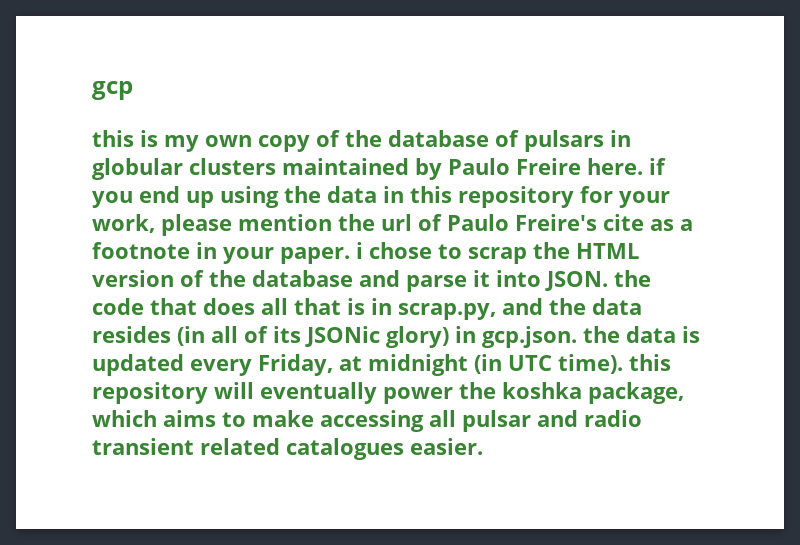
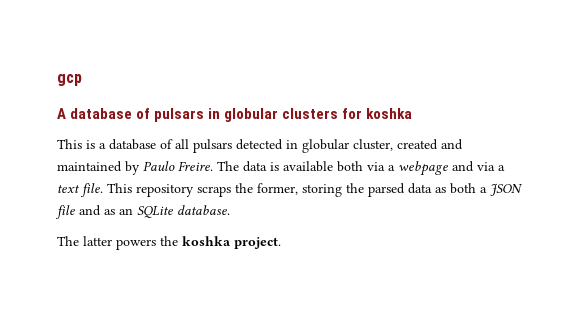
[92,130,382,152] this is my own copy of the -> [57,108,66,119] A
[282,158,666,180] [92,186,670,208] [92,214,693,236] [92,242,639,264] [92,270,651,292] [92,298,642,320] [92,326,700,348] [92,354,671,376] [92,382,684,404] [92,410,642,432] [92,438,483,460] maintained by Paulo Freire here. if you end up using the data in this repository for your work, please mention the url of Paulo Freire's cite as a footnote in your paper. i chose to scrap the HTML version of the database and parse it into JSON. the code that does all that is in scrap.py, and the data resides (in all of its JSONic glory) in gcp.json. the data is updated every Friday, at midnight (in UTC time). this repository will eventually power the koshka package, which aims to make accessing all pulsar and radio transient related catalogues easier. -> [342,108,413,119] [57,139,463,153] [57,161,505,176] [57,183,523,197] [55,205,230,219] [57,236,281,250] for koshka // This is a database of all pulsars detected in globular cluster, created and maintained by Paulo Freire. The data is available both via a webpage and via a text file. This repository scraps the former, storing the parsed data as both a JSON file and as an SQLite database. // The latter powers the koshka project.

